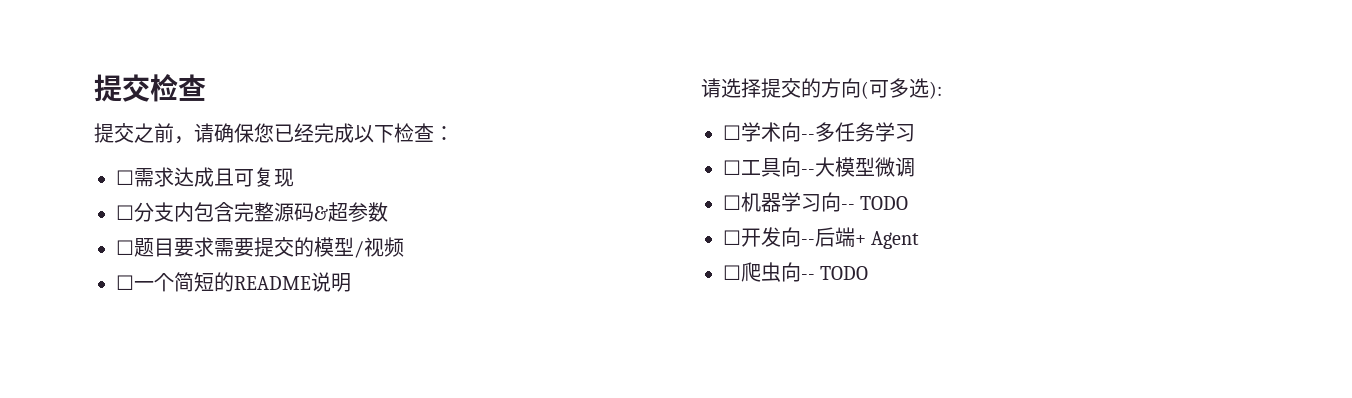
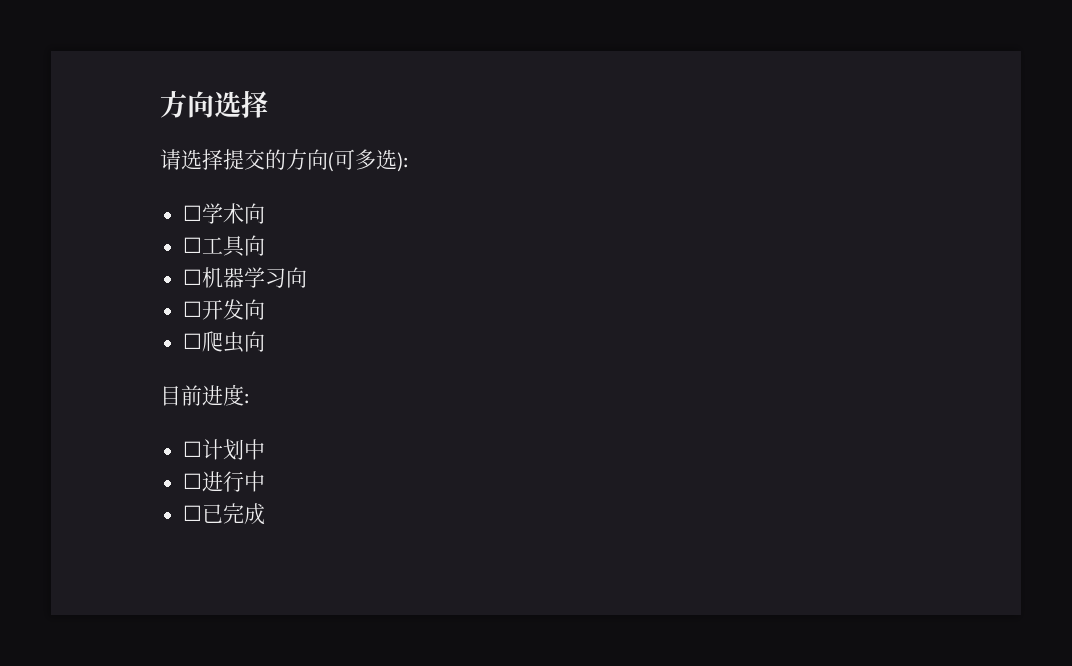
[94,74,206,102] [94,123,454,144] [116,167,294,187] [116,202,388,222] [116,237,404,258] [116,272,351,292] 提交检查 // 提交之前，请确保您已经完成以下检查： // ☐需求达成且可复现 // ☐分支内包含完整源码&超参数 // ☐题目要求需要提交的模型/视频 // ☐一个简短的README说明 -> [160,90,268,118] 方向选择
[801,122,915,142] --多任务学习 -> (266, 213) none
[801,157,915,177] --大模型微调 -> (266, 245) none
[841,196,909,210] -- TODO -> (308, 277) none
[801,227,920,249] --后端+ Agent -> (266, 309) none
[801,266,869,280] -- TODO -> [160,384,249,406] [183,439,266,460] [183,471,266,492] [183,503,266,525] // 目前进度: // ☐计划中 // ☐进行中 // ☐已完成

